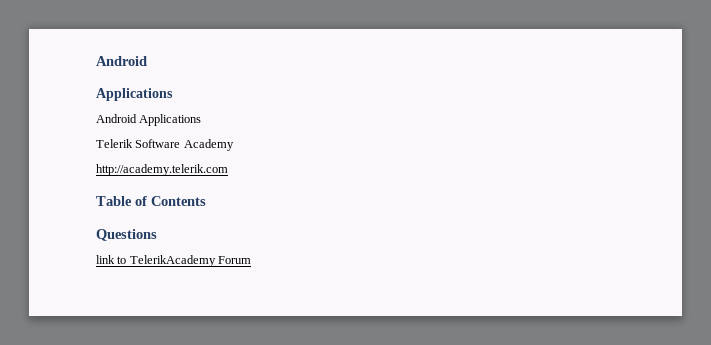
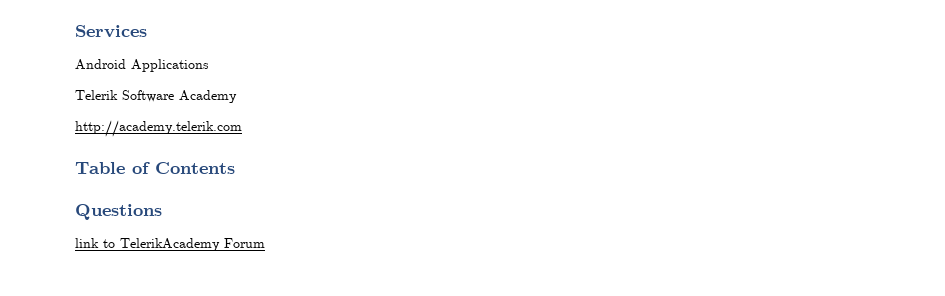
[96,56,147,66] [96,88,173,101] Android // Applications -> [75,25,147,38] Services

